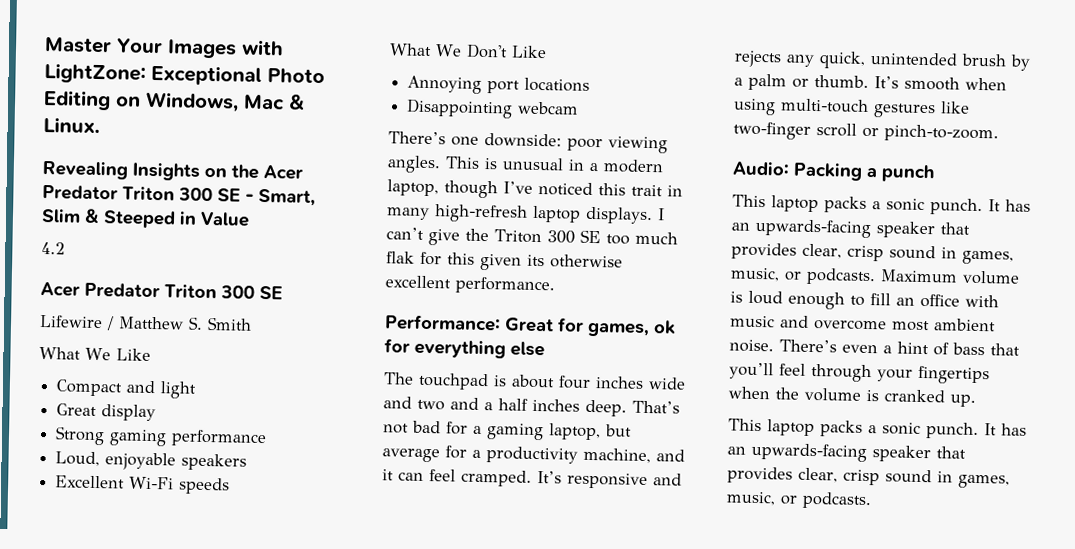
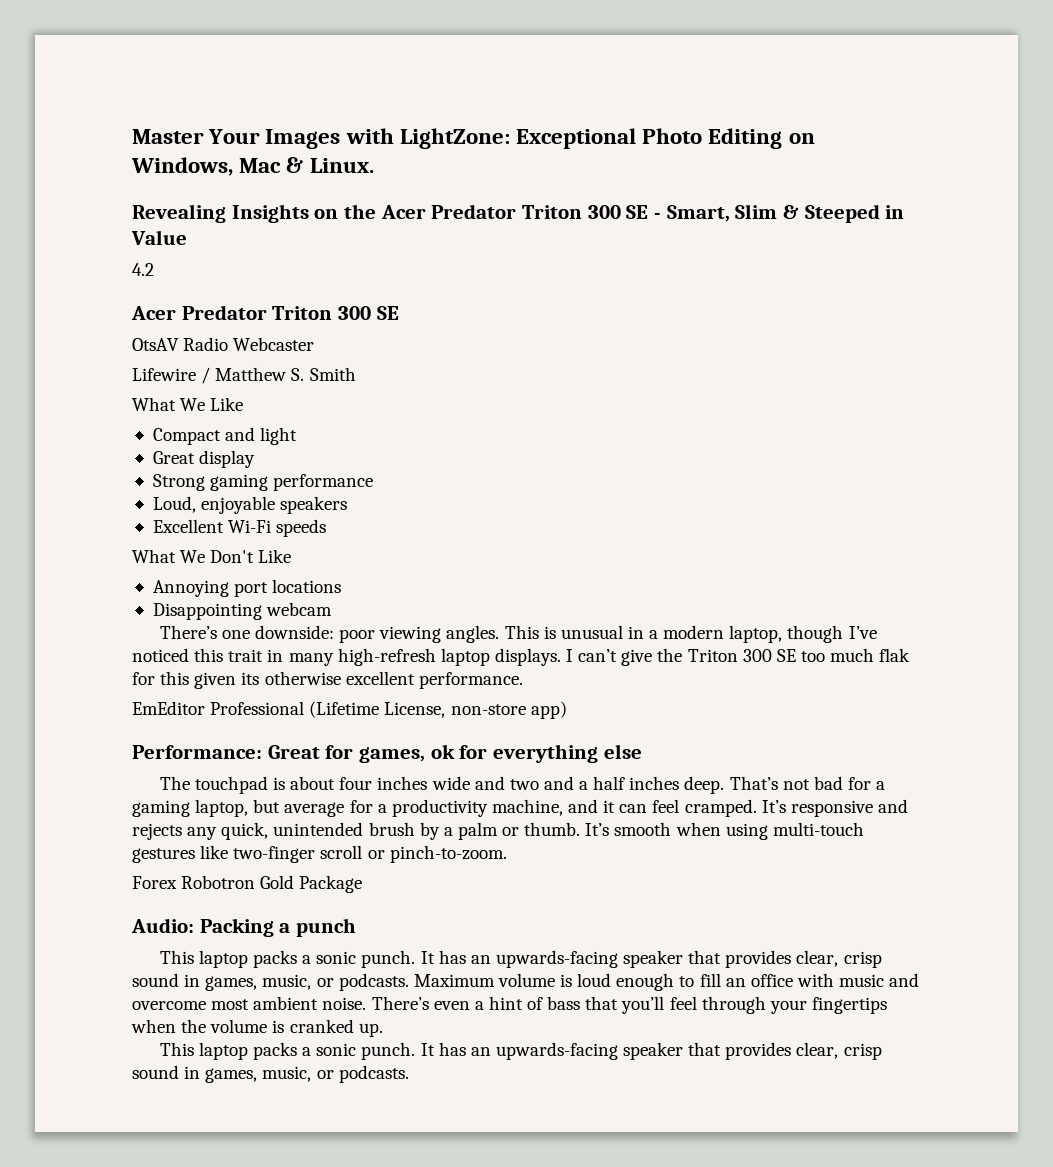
(283, 292) none -> [132,337,315,351] // OtsAV Radio Webcaster
(555, 285) none -> [132,701,567,719] // EmEditor Professional (Lifetime License, non-store app)
(999, 133) none -> [132,875,363,893] // Forex Robotron Gold Package

